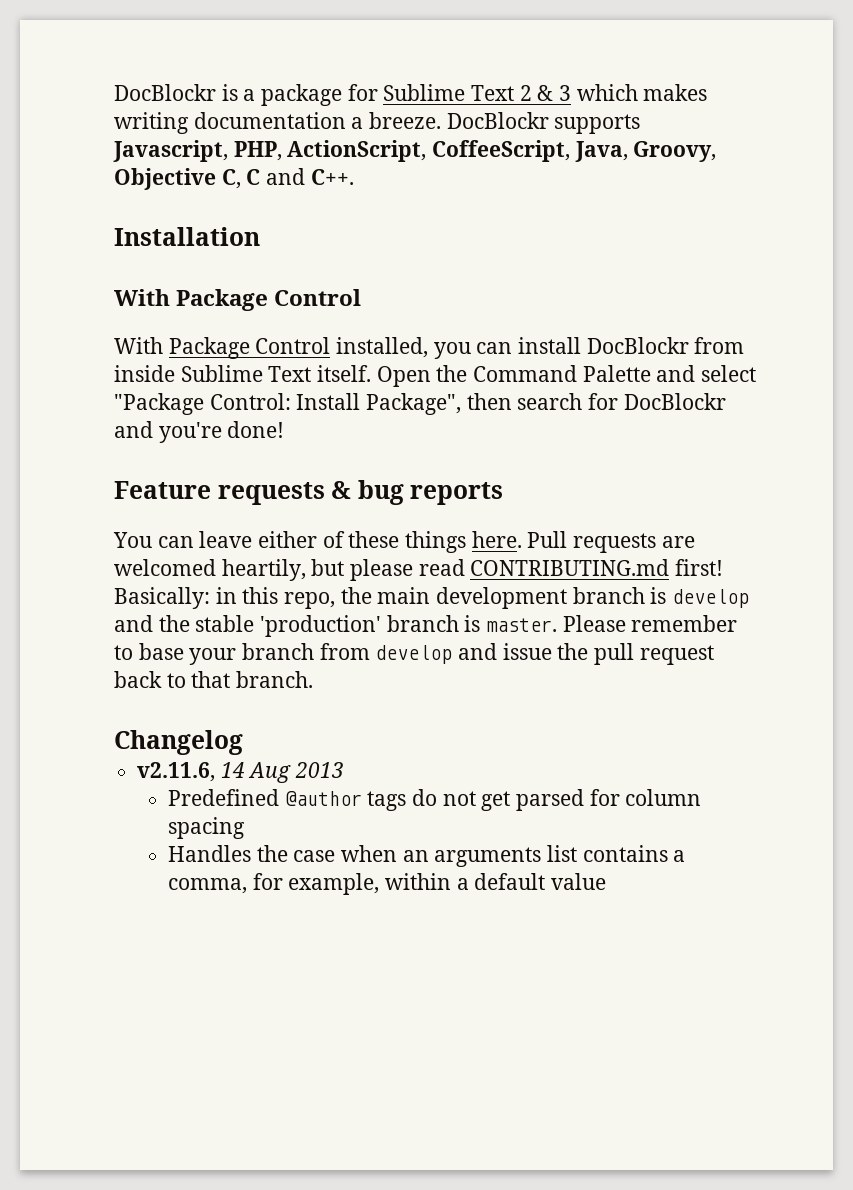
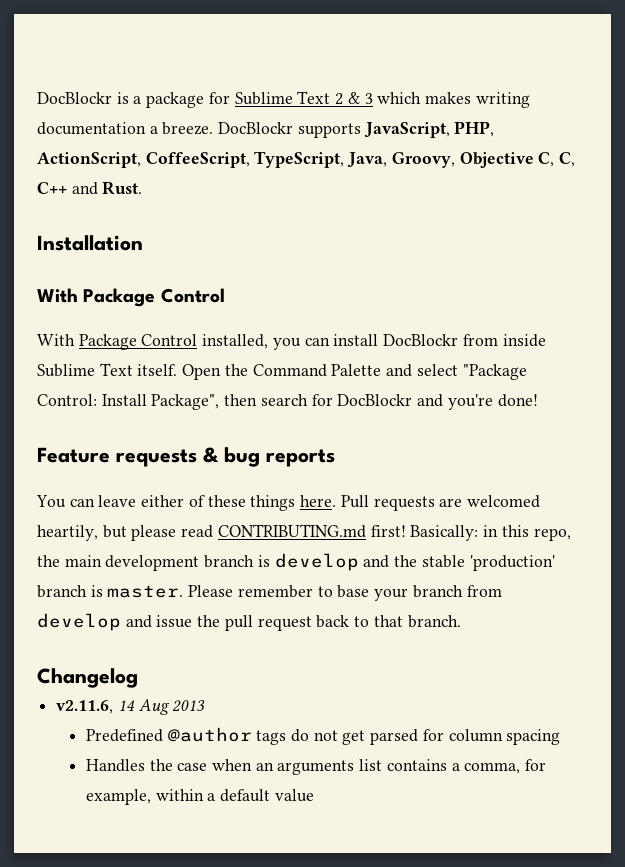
[113,140,228,162] Javascript, -> [363,122,450,138] JavaScript,
(571, 151) none -> [254,151,345,168] TypeScript,
[246,168,354,185] C and C++. -> [559,152,576,167] [37,181,143,195] C, C++ and Rust.

